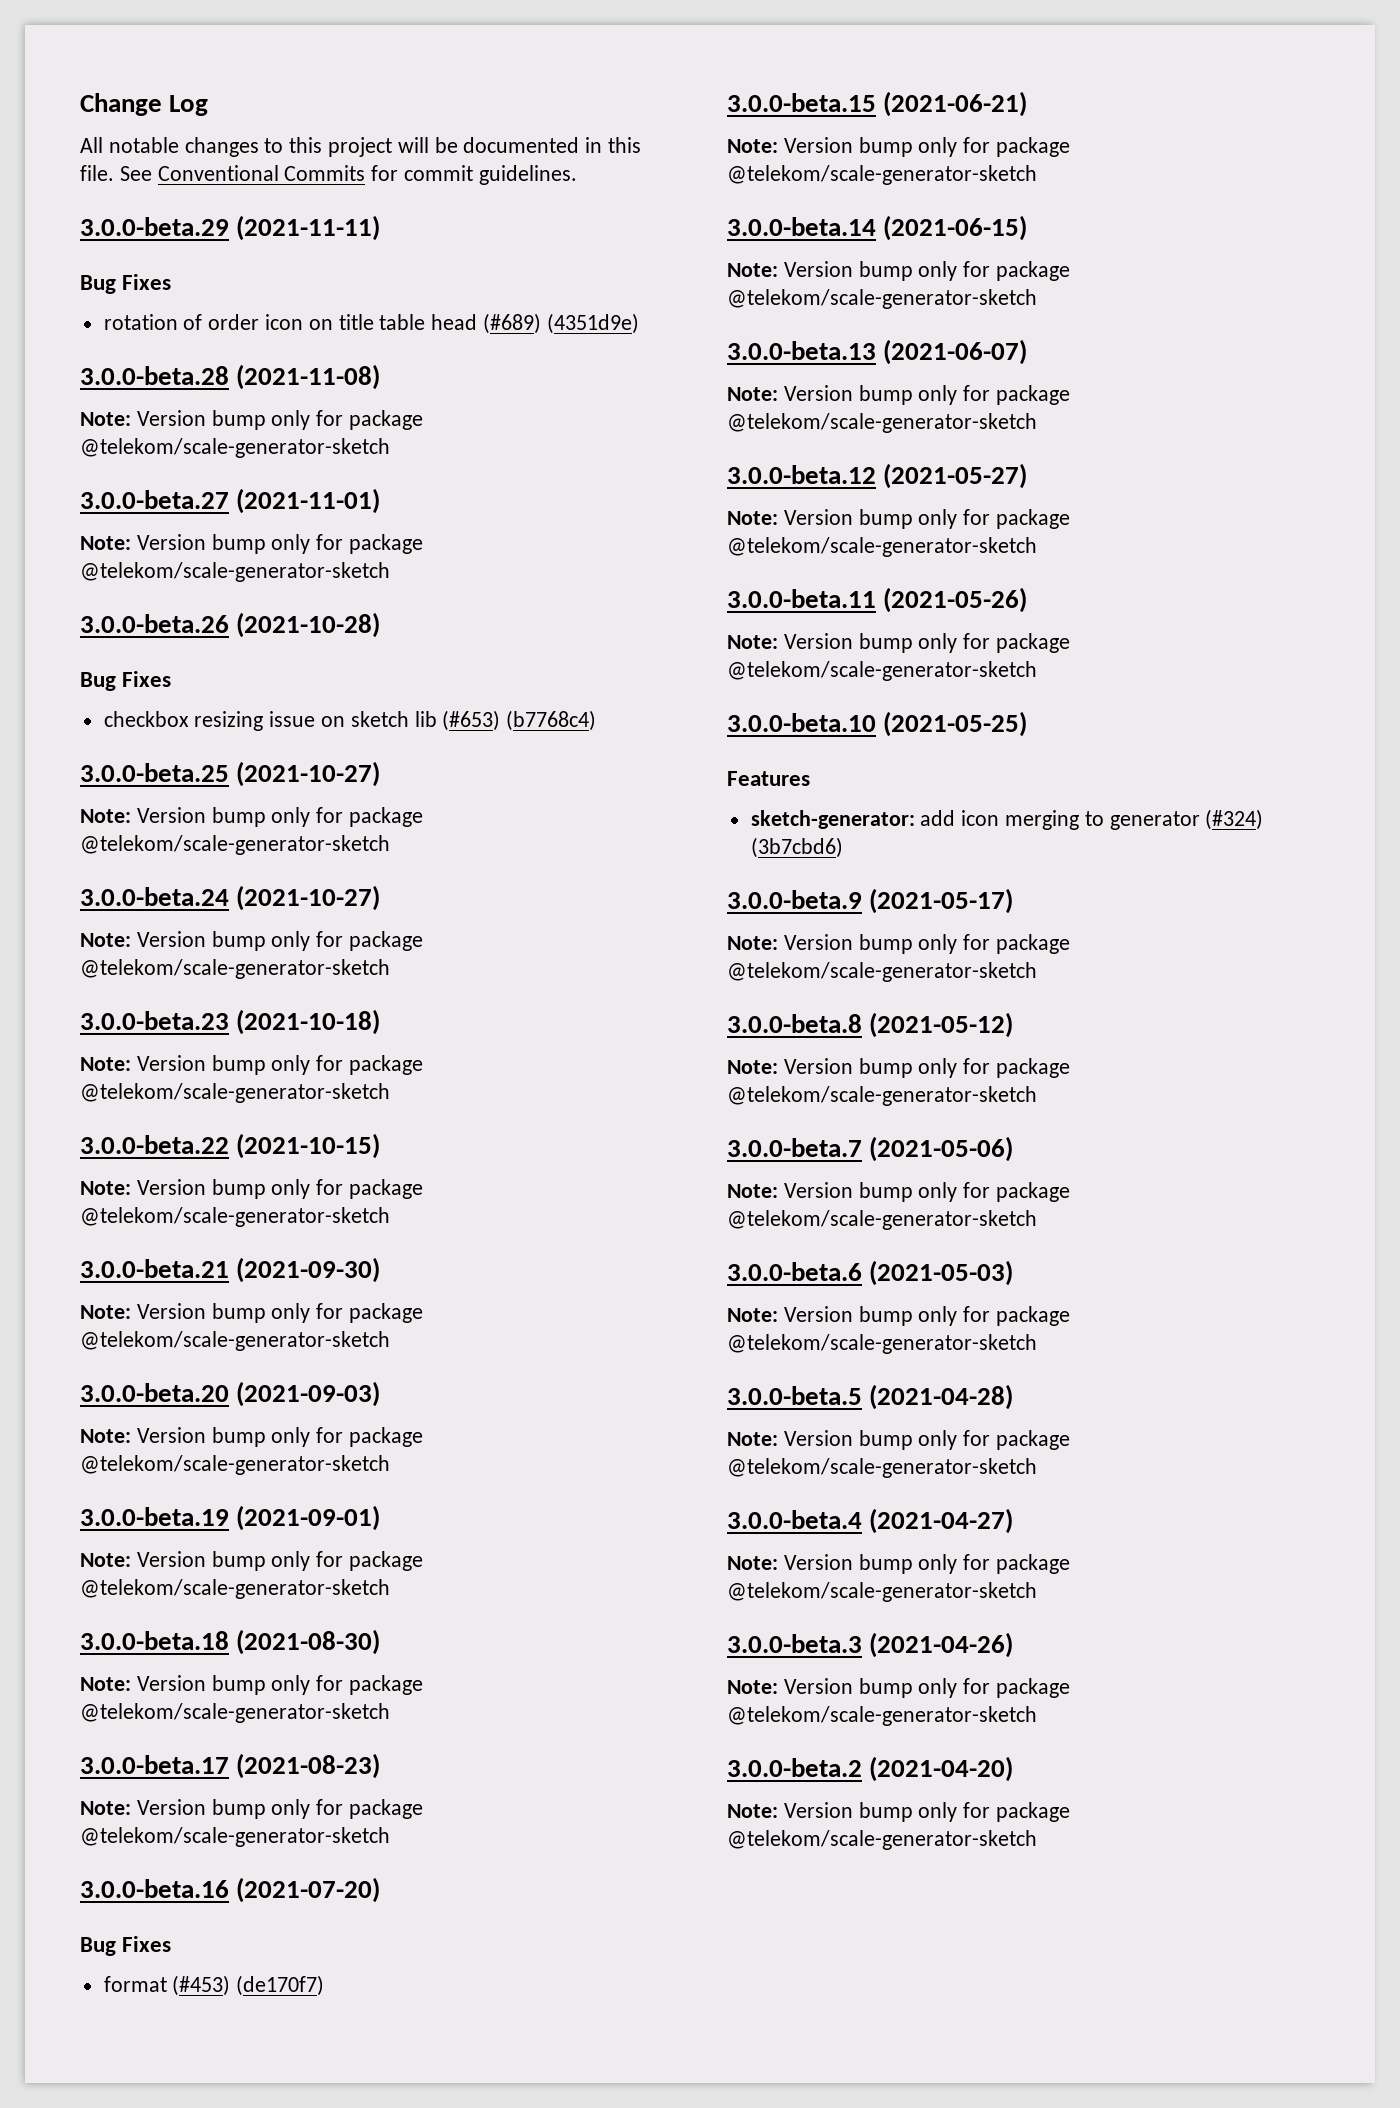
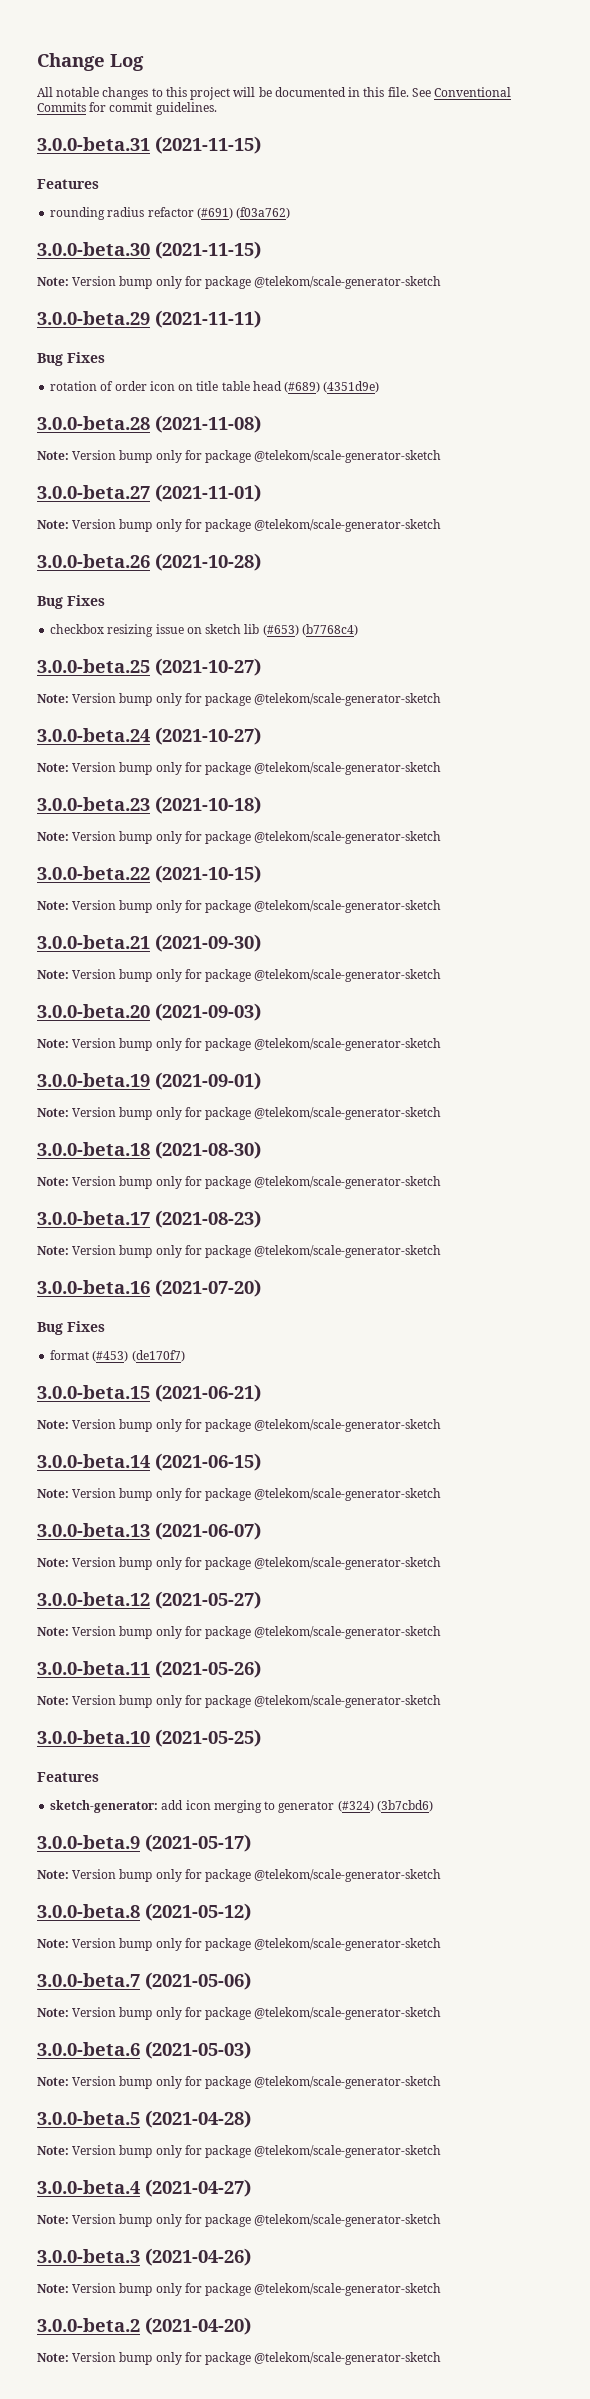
(577, 175) none -> [37,136,261,154] [37,179,99,189] [50,207,291,220] [37,241,261,259] [37,276,442,289] // 3.0.0-beta.31 (2021-11-15) // Features // rounding radius refactor (#691) (f03a762) // 3.0.0-beta.30 (2021-11-15) // Note: Version bump only for package @telekom/scale-generator-sketch

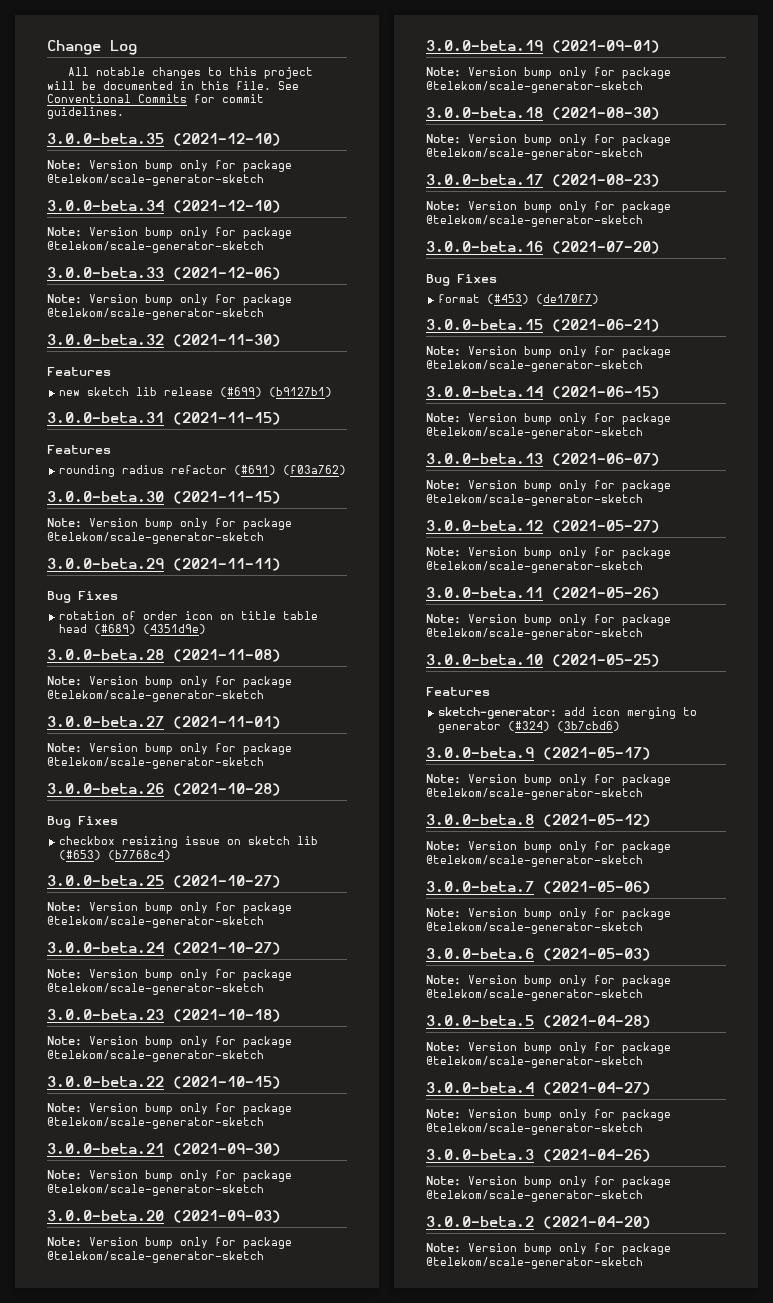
(217, 108) none -> [47,133,281,146] [47,160,292,172] [47,174,264,186] [47,200,281,213] [47,227,292,239] [47,241,264,253] [47,267,281,280] [47,294,292,306] [47,308,264,320] [47,334,281,347] [47,367,111,376] [59,387,333,397] // 3.0.0-beta.35 (2021-12-10) // Note: Version bump only for package @telekom/scale-generator-sketch // 3.0.0-beta.34 (2021-12-10) // Note: Version bump only for package @telekom/scale-generator-sketch // 3.0.0-beta.33 (2021-12-06) // Note: Version bump only for package @telekom/scale-generator-sketch // 3.0.0-beta.32 (2021-11-30) // Features // new sketch lib release (#699) (b9127b1)

